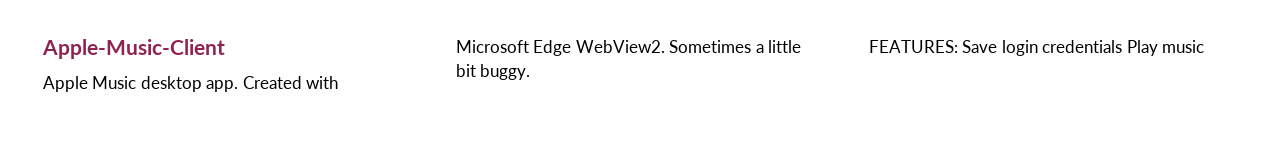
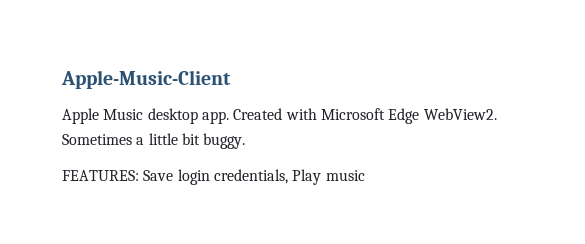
[1042,40,1123,53] credentials -> [213,169,288,184] credentials,

